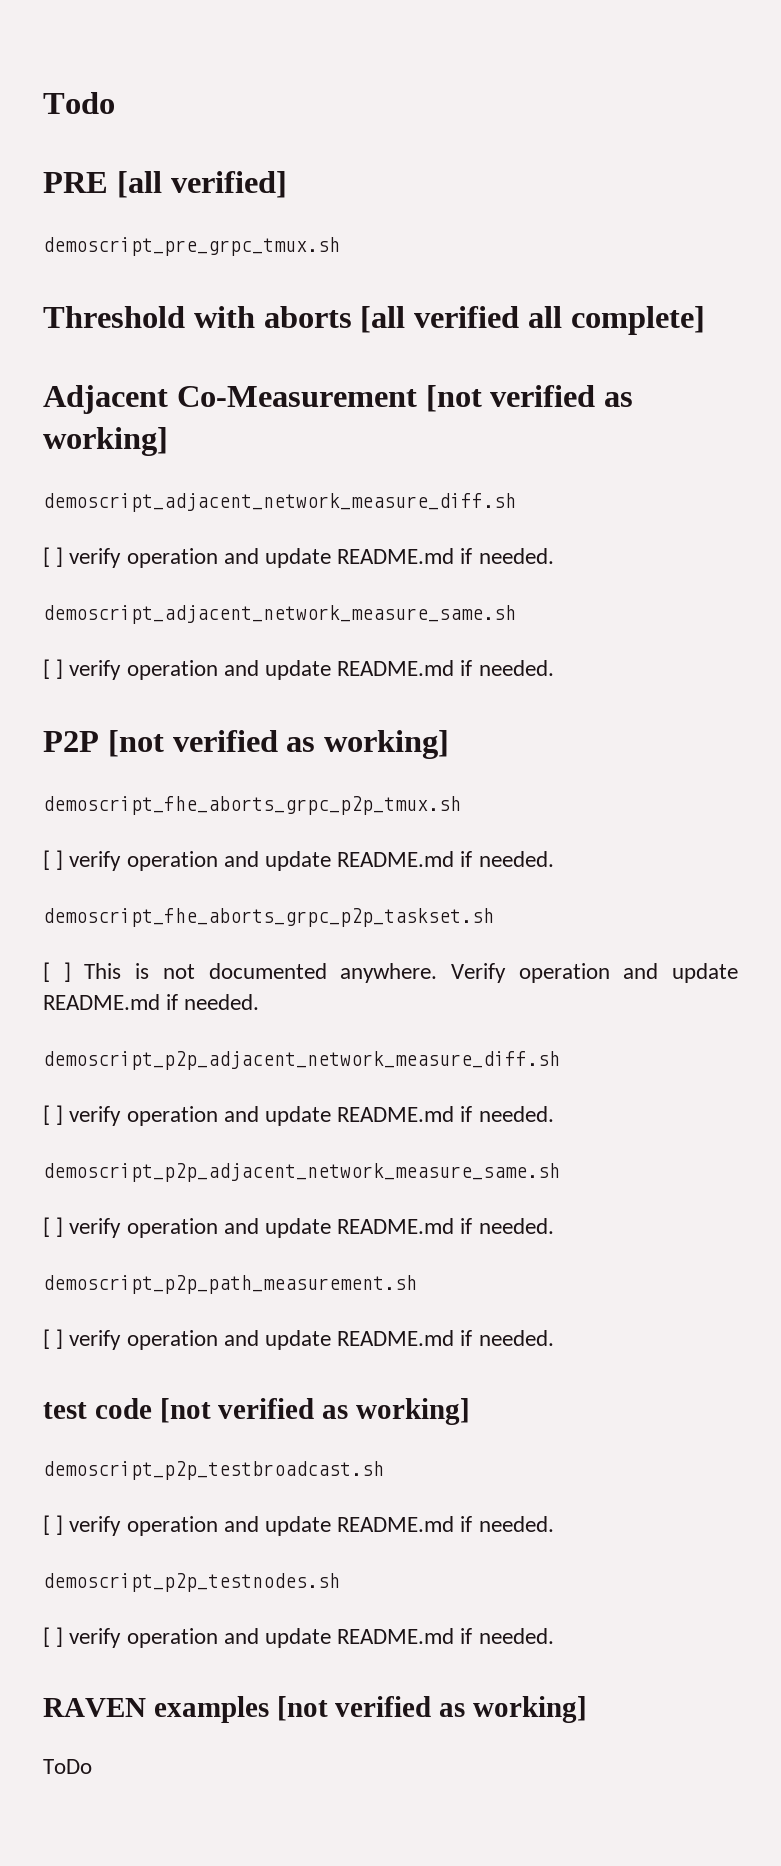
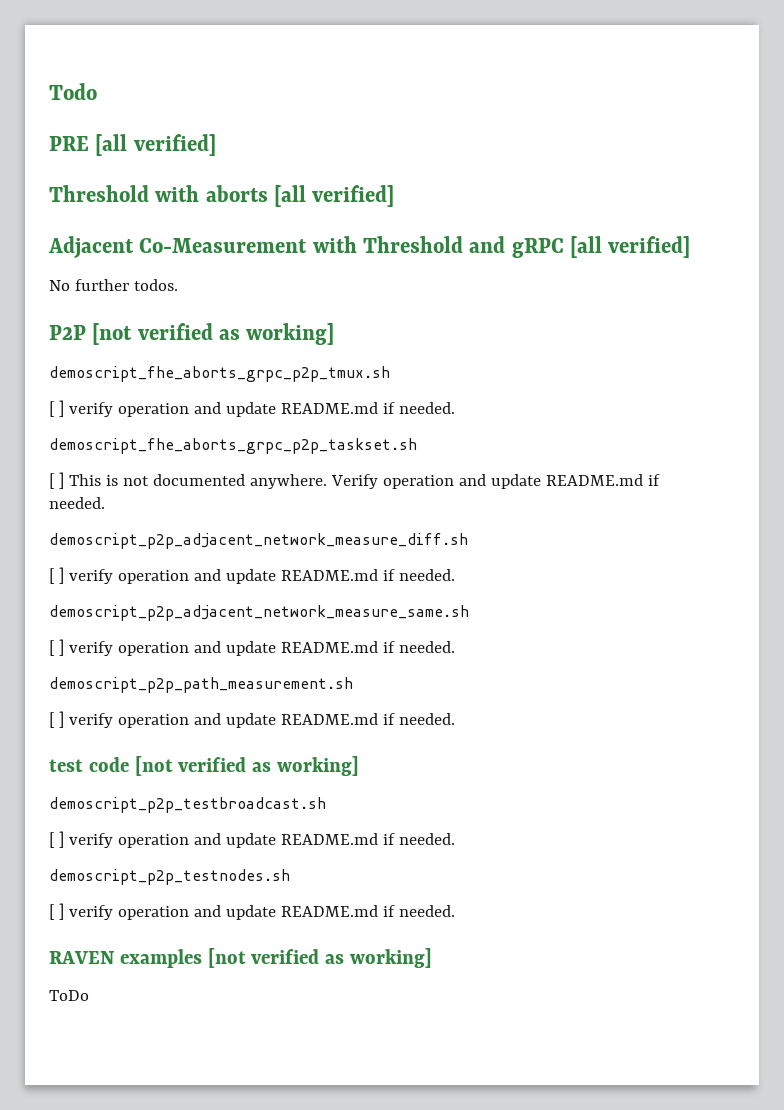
[43,237,340,256] // demoscript_pre_grpc_tmux.sh -> (216, 145) none
[414,306,705,335] verified all complete] -> [312,185,395,207] verified]
[425,385,634,412] [43,427,168,456] [43,493,516,512] [43,547,554,568] [43,605,516,624] [43,659,554,680] [not verified as working] // demoscript_adjacent_network_measure_diff.sh // [ ] verify operation and update README.md if needed. // demoscript_adjacent_network_measure_same.sh // [ ] verify operation and update README.md if needed. -> [312,236,691,258] [49,279,178,291] with Threshold and gRPC [all verified] // No further todos.

